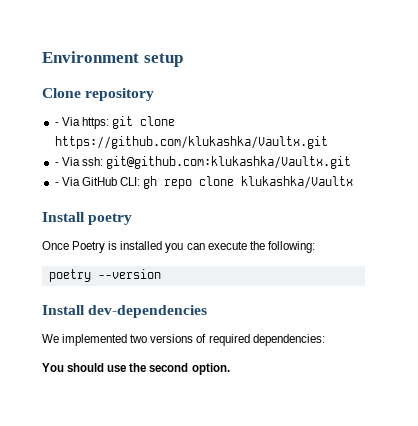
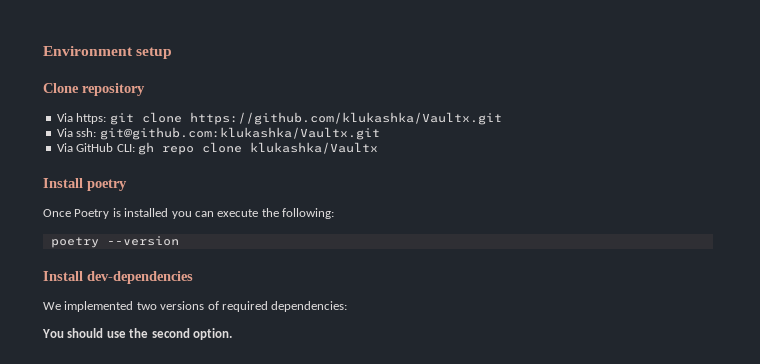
[54,122,59,126] - -> (145, 89) none
[54,162,59,166] - -> (502, 118) none
[54,182,59,186] - -> (380, 133) none

